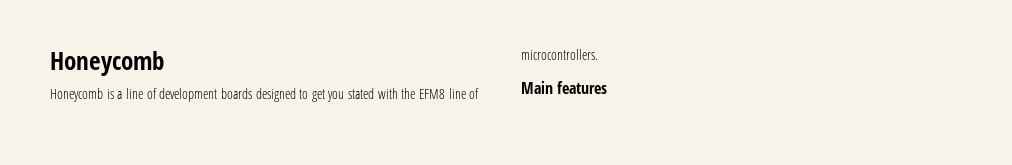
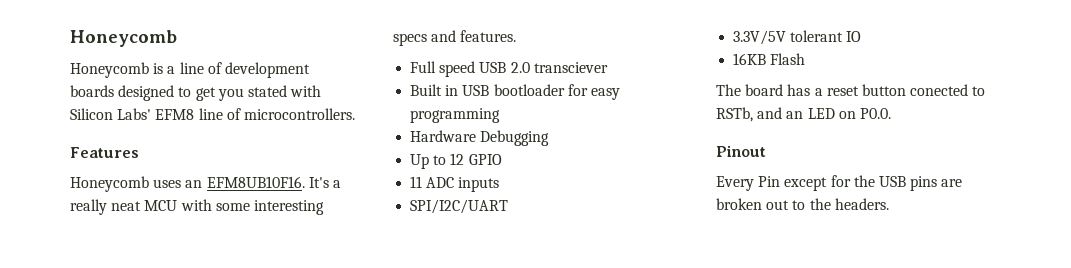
[401,88,416,99] the -> [70,108,152,120] Silicon Labs'
[521,81,608,94] Main features -> [70,147,139,158] [70,176,341,192] [70,199,324,215] [393,30,517,46] [410,61,608,77] [410,84,620,100] [410,108,501,123] [410,130,550,146] [410,153,502,169] [410,176,500,192] [410,199,509,214] [733,30,862,45] [733,53,806,65] [716,84,986,96] [716,107,891,122] [716,145,766,157] [716,175,963,191] [716,198,889,210] Features // Honeycomb uses an EFM8UB10F16. It's a really neat MCU with some interesting specs and features. // Full speed USB 2.0 transciever // Built in USB bootloader for easy programming // Hardware Debugging // Up to 12 GPIO // 11 ADC inputs // SPI/I2C/UART // 3.3V/5V tolerant IO // 16KB Flash // The board has a reset button conected to RSTb, and an LED on P0.0. // Pinout // Every Pin except for the USB pins are broken out to the headers.

